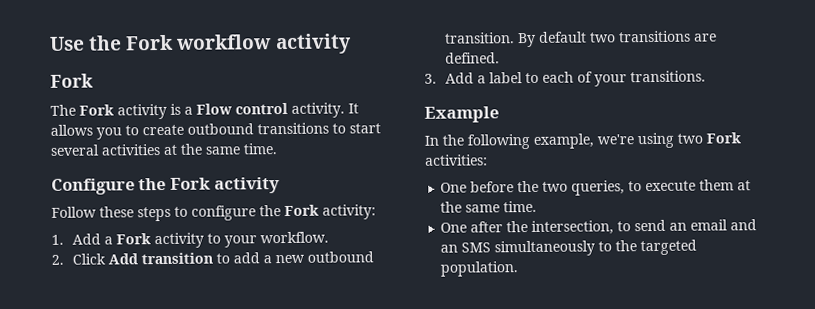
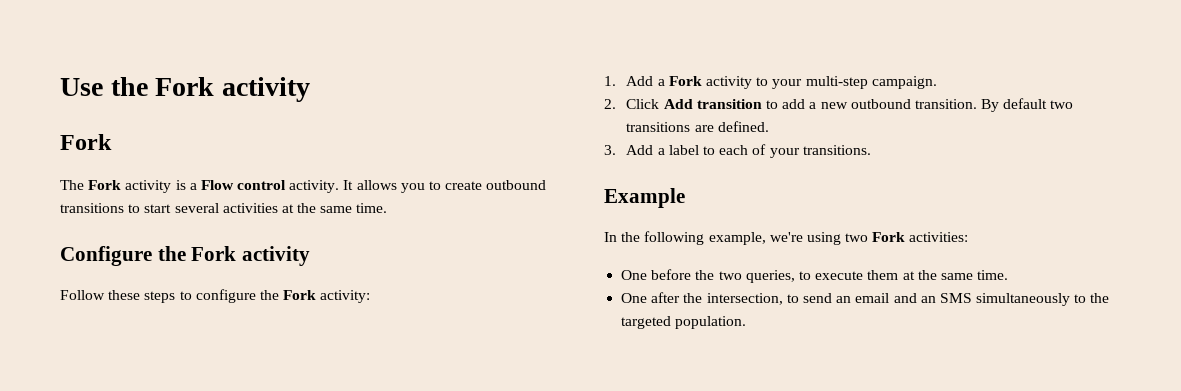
[176,34,273,50] workflow -> (215, 86) none
[260,231,330,244] workflow. -> [805,76,937,89] multi-step campaign.

